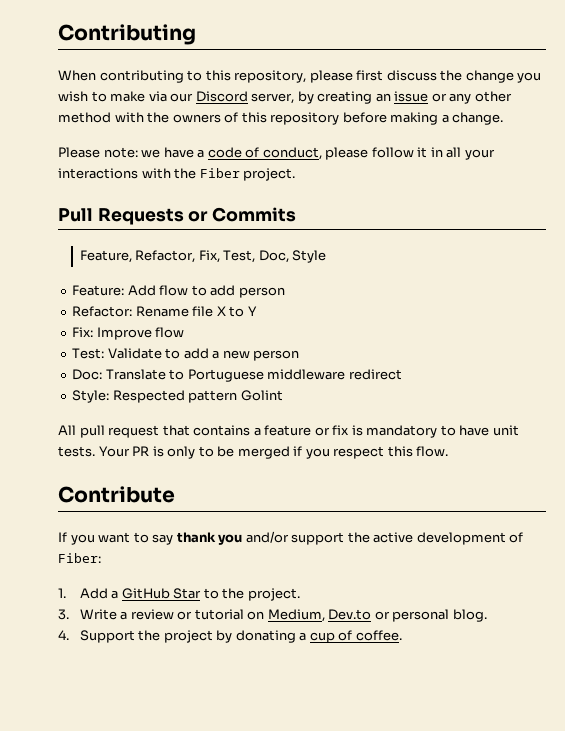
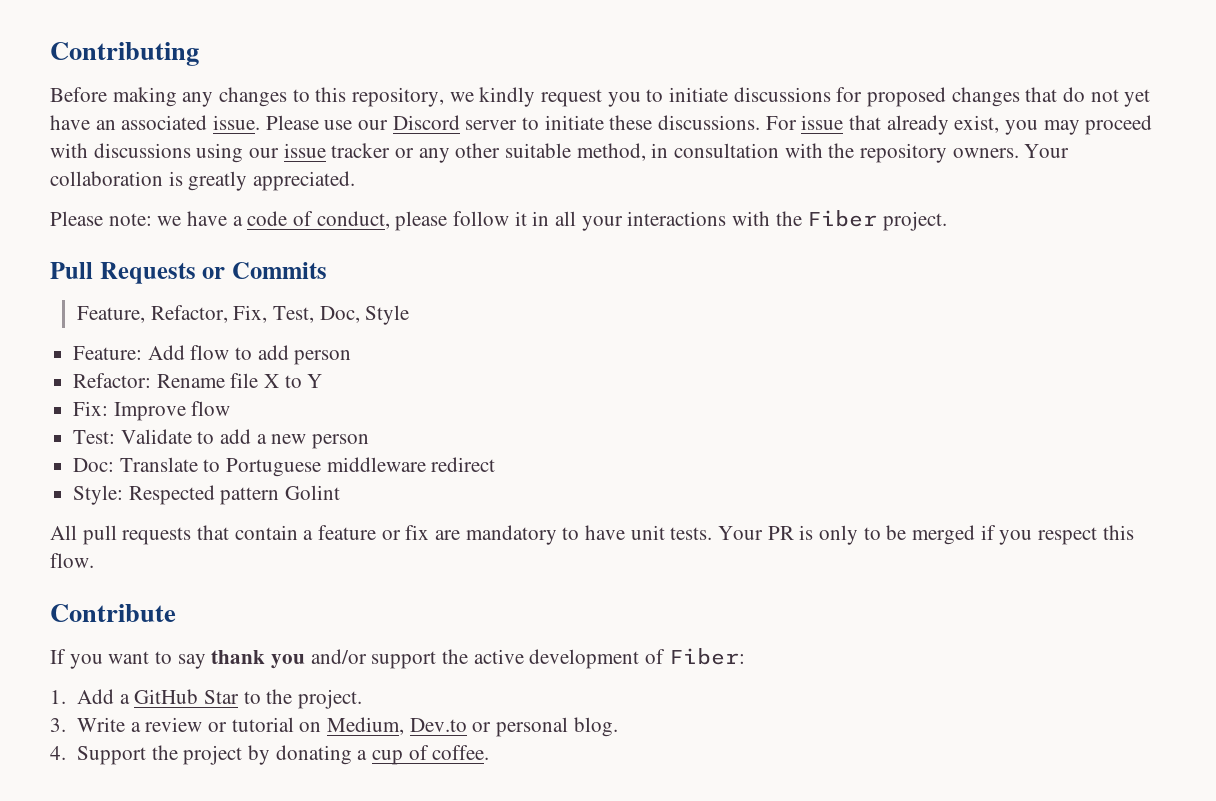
[58,70,542,83] [58,91,512,104] [58,112,504,125] When contributing to this repository, please first discuss the change you wish to make via our Discord server, by creating an issue or any other method with the owners of this repository before making a change. -> [50,87,1151,107] [50,115,1153,135] [50,143,1070,163] [50,171,356,191] Before making any changes to this repository, we kindly request you to initiate discussions for proposed changes that do not yet have an associated issue. Please use our Discord server to initiate these discussions. For issue that already exist, you may proceed with discussions using our issue tracker or any other suitable method, in consultation with the repository owners. Your collaboration is greatly appreciated.
[108,425,251,438] request that contains -> [122,525,298,545] requests that contain
[351,425,363,436] is -> [435,530,461,540] are

